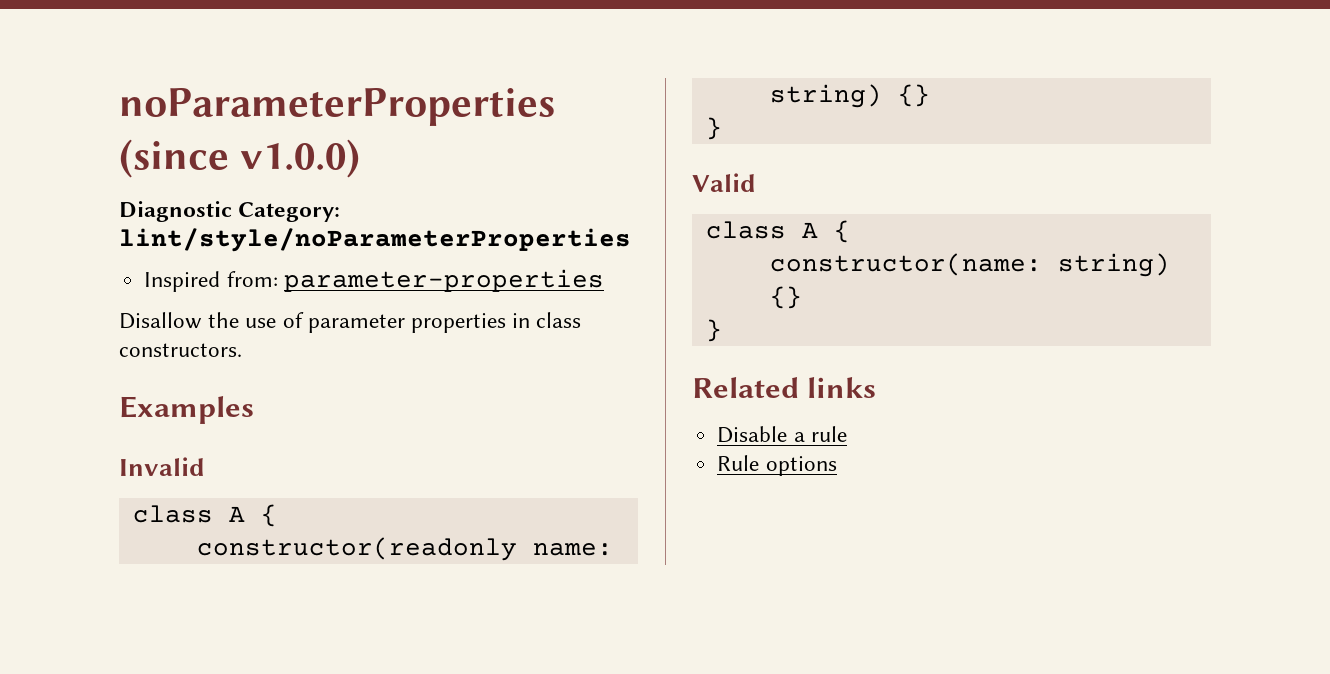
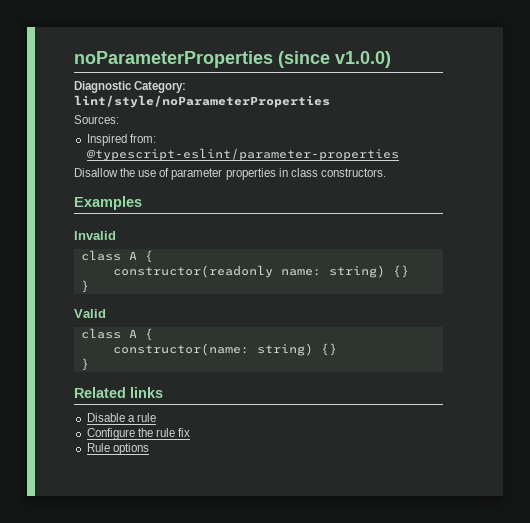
(631, 240) none -> [74,115,119,124] // Sources:
[283,269,604,292] parameter-properties -> [86,148,399,161] @typescript-eslint/parameter-properties
(847, 434) none -> [86,428,190,440] // Configure the rule fix

